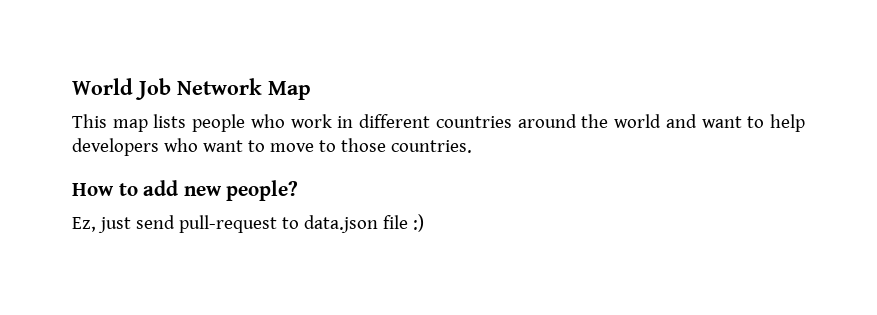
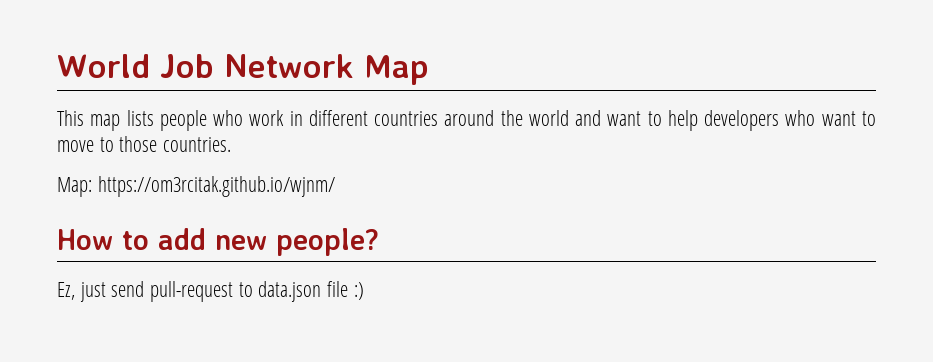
(472, 146) none -> [57,176,335,197] // Map: https://om3rcitak.github.io/wjnm/

